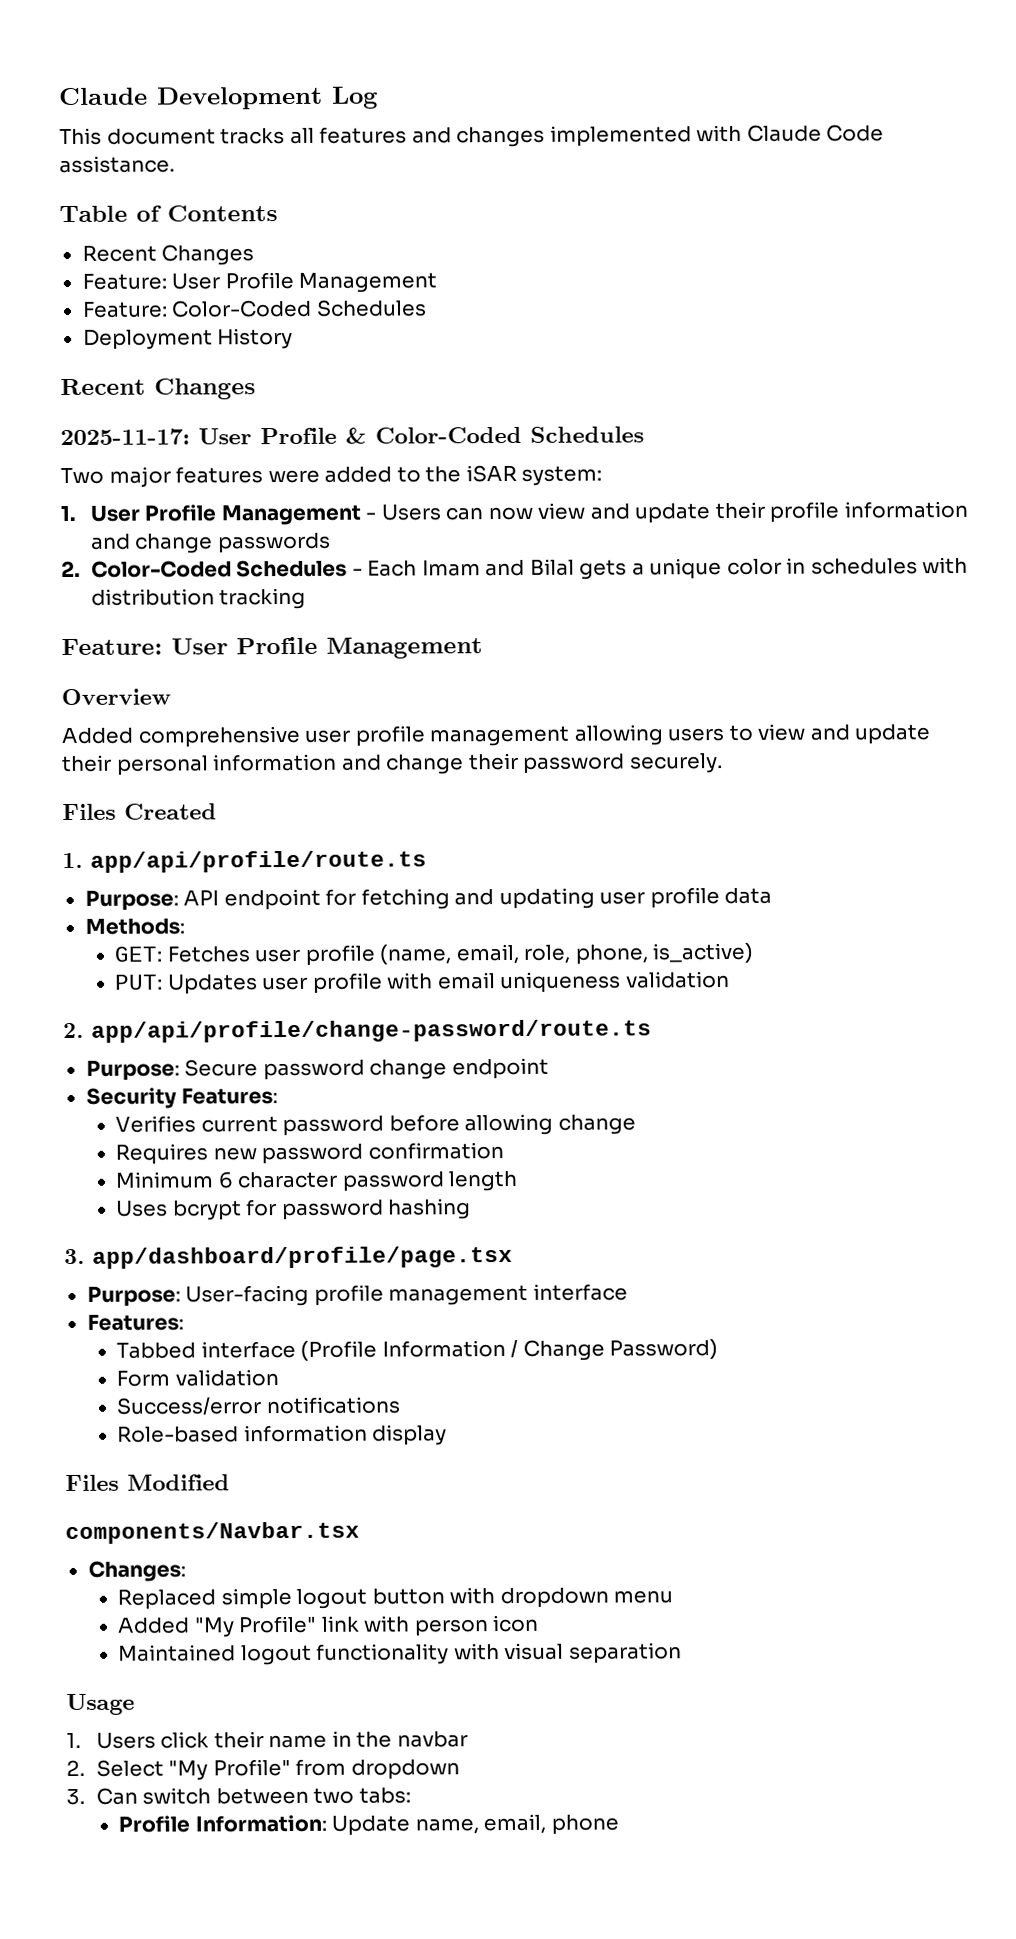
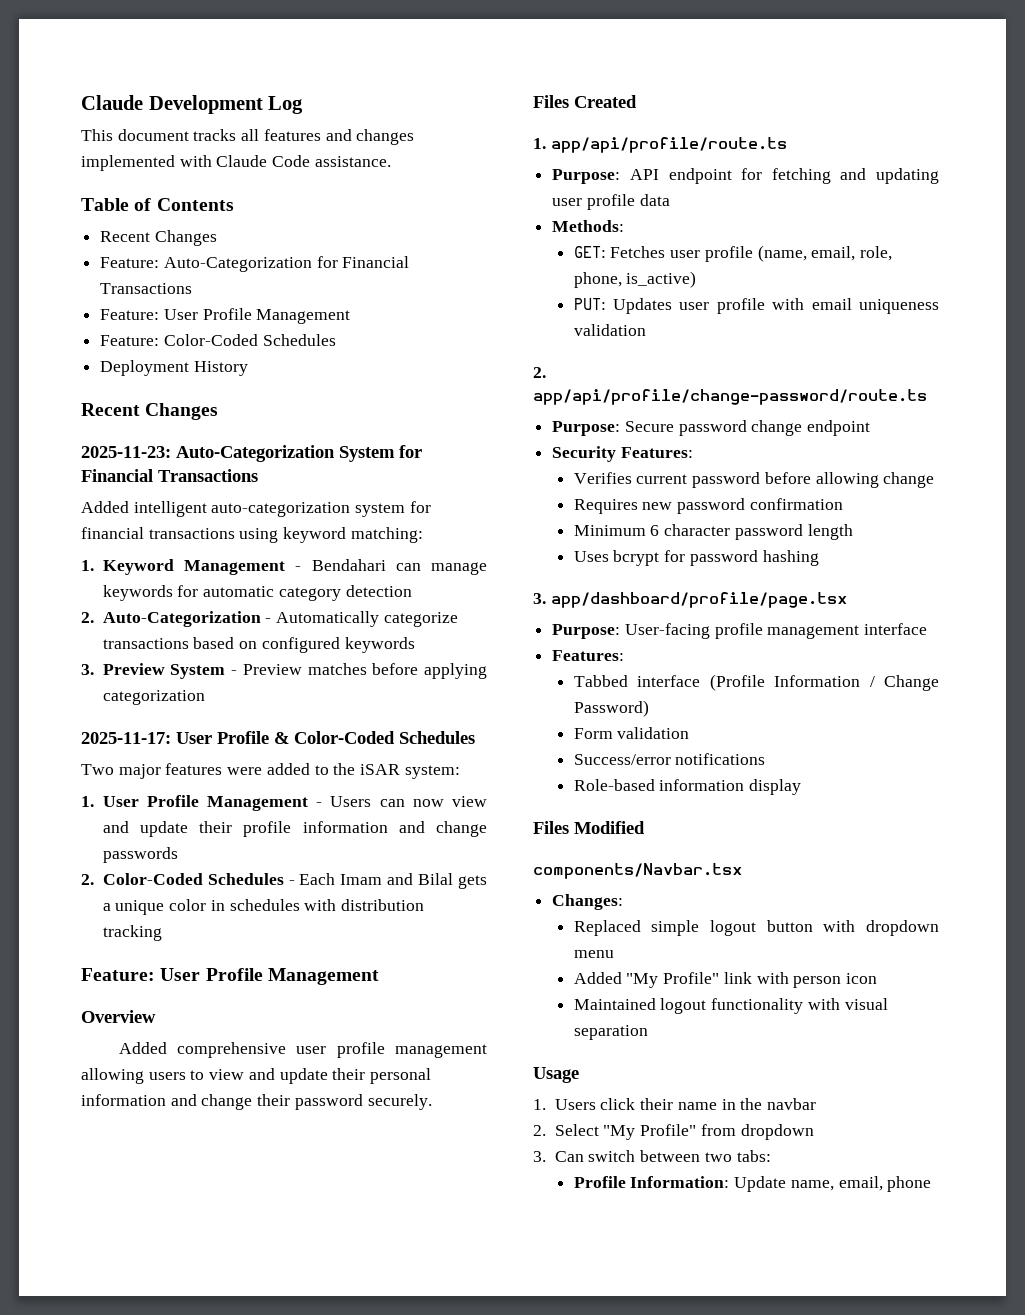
(255, 255) none -> [100,256,410,272] [100,283,193,294] // Feature: Auto-Categorization for Financial Transactions
(256, 389) none -> [81,445,422,462] [81,469,258,482] [81,501,431,517] [81,527,423,543] [81,559,487,575] [102,585,412,601] [81,611,458,627] [102,637,415,653] [81,663,487,679] [102,690,205,705] // 2025-11-23: Auto-Categorization System for Financial Transactions // Added intelligent auto-categorization system for financial transactions using keyword matching: // 1. Keyword Management - Bendahari can manage keywords for automatic category detection // 2. Auto-Categorization - Automatically categorize transactions based on configured keywords // 3. Preview System - Preview matches before applying categorization

